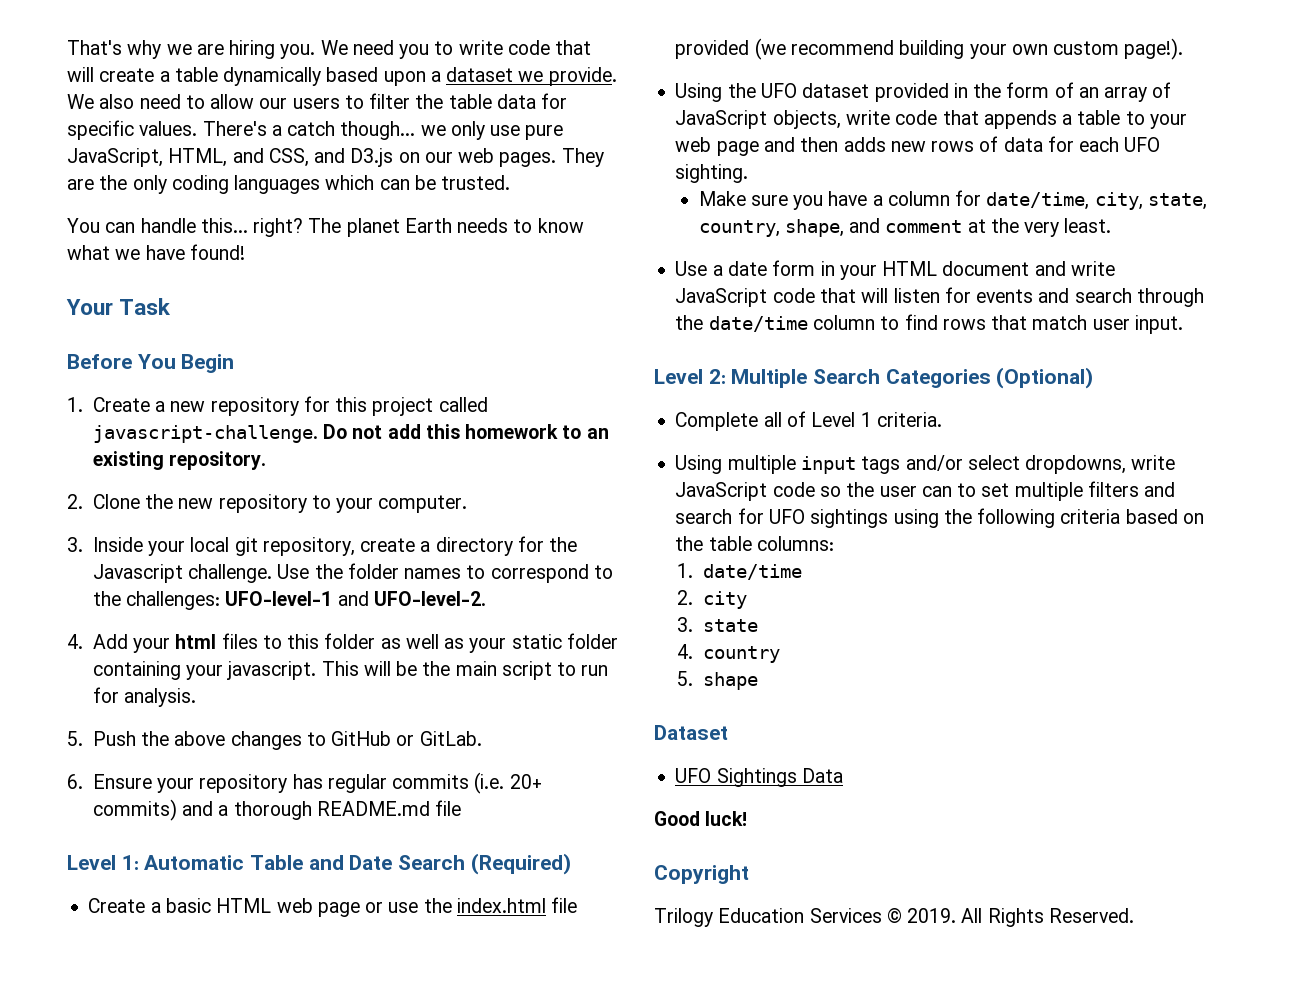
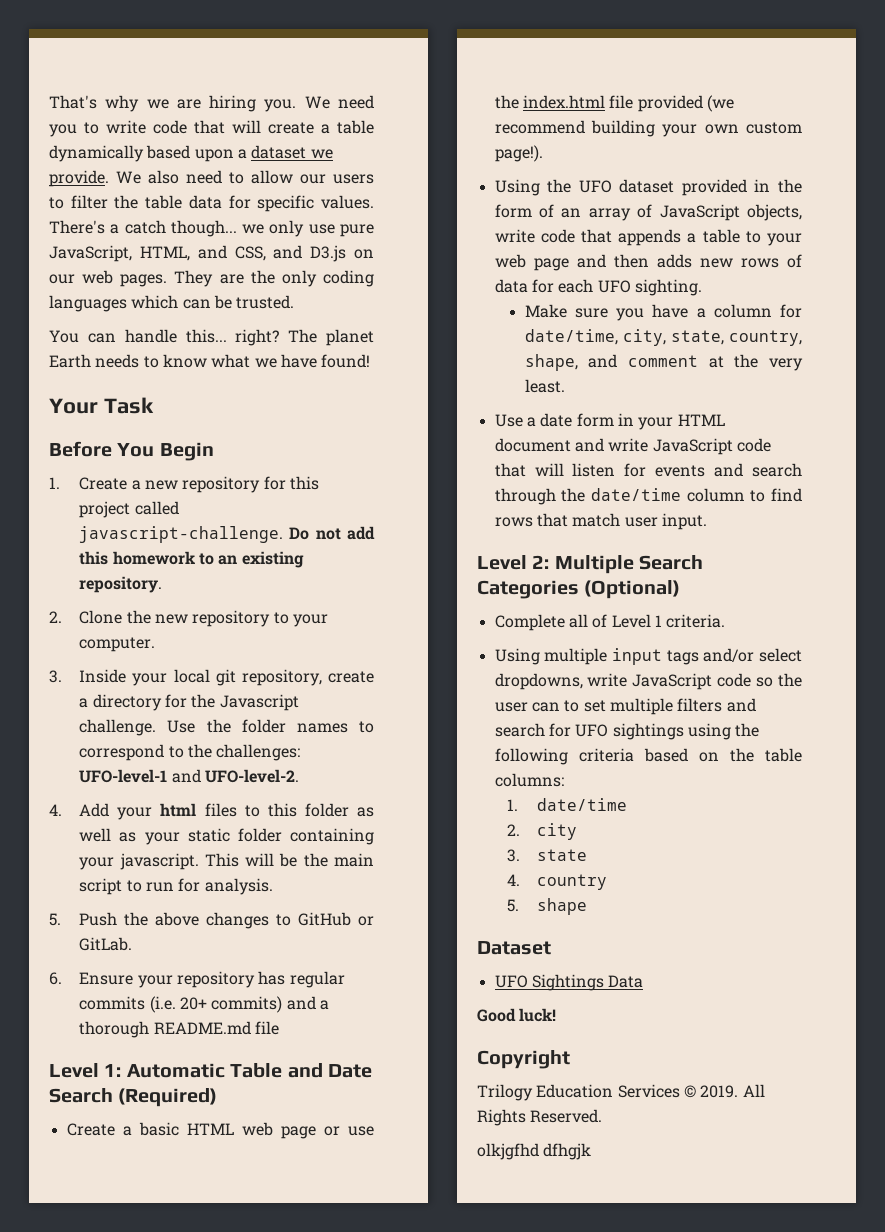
(1134, 915) none -> [477,1143,592,1160] // olkjgfhd dfhgjk

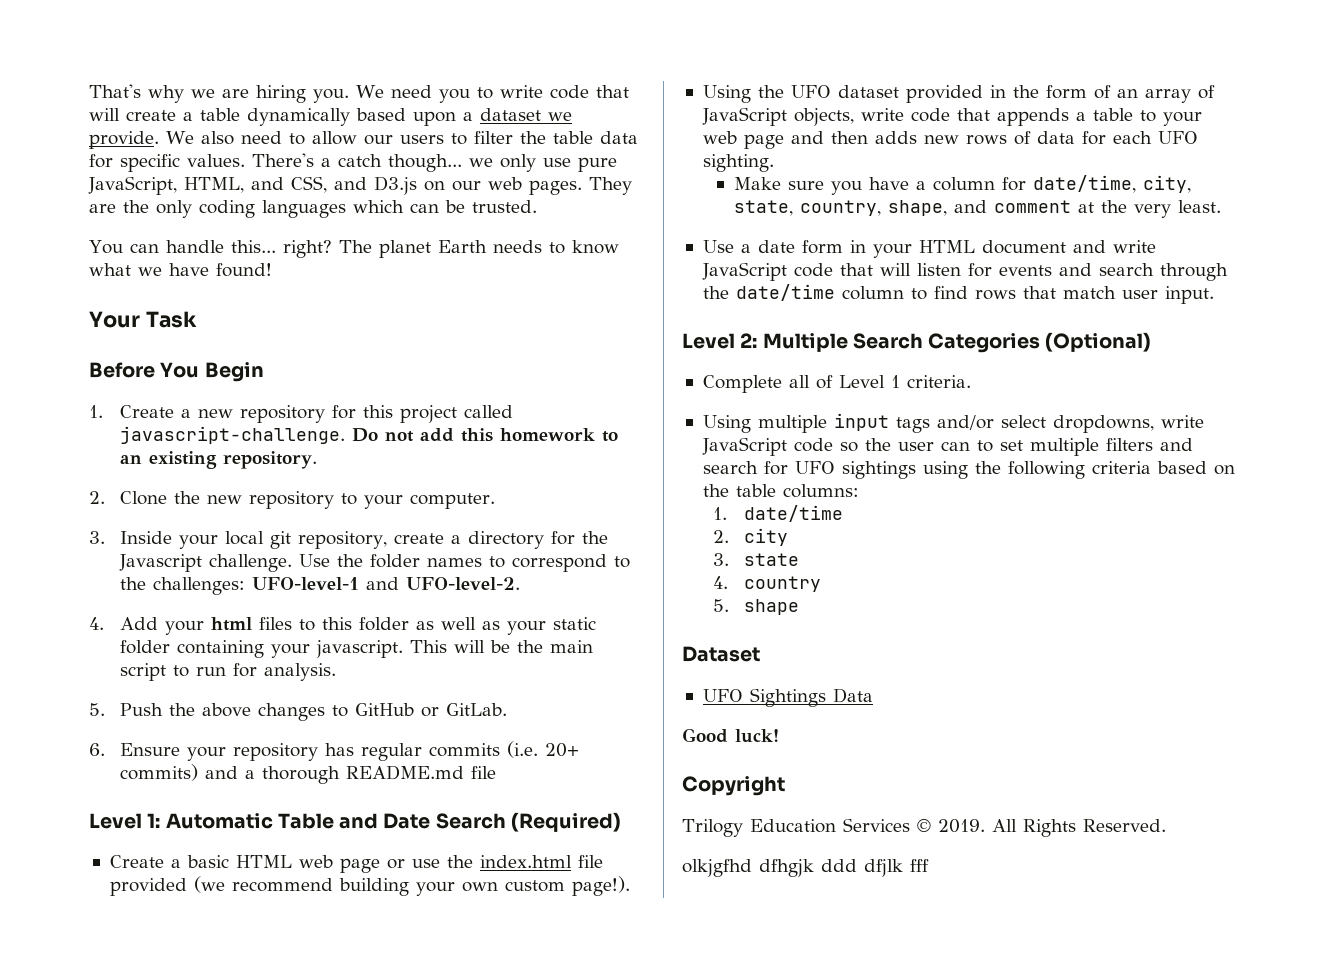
(592, 1151) none -> [821,859,929,877] ddd dfjlk fff

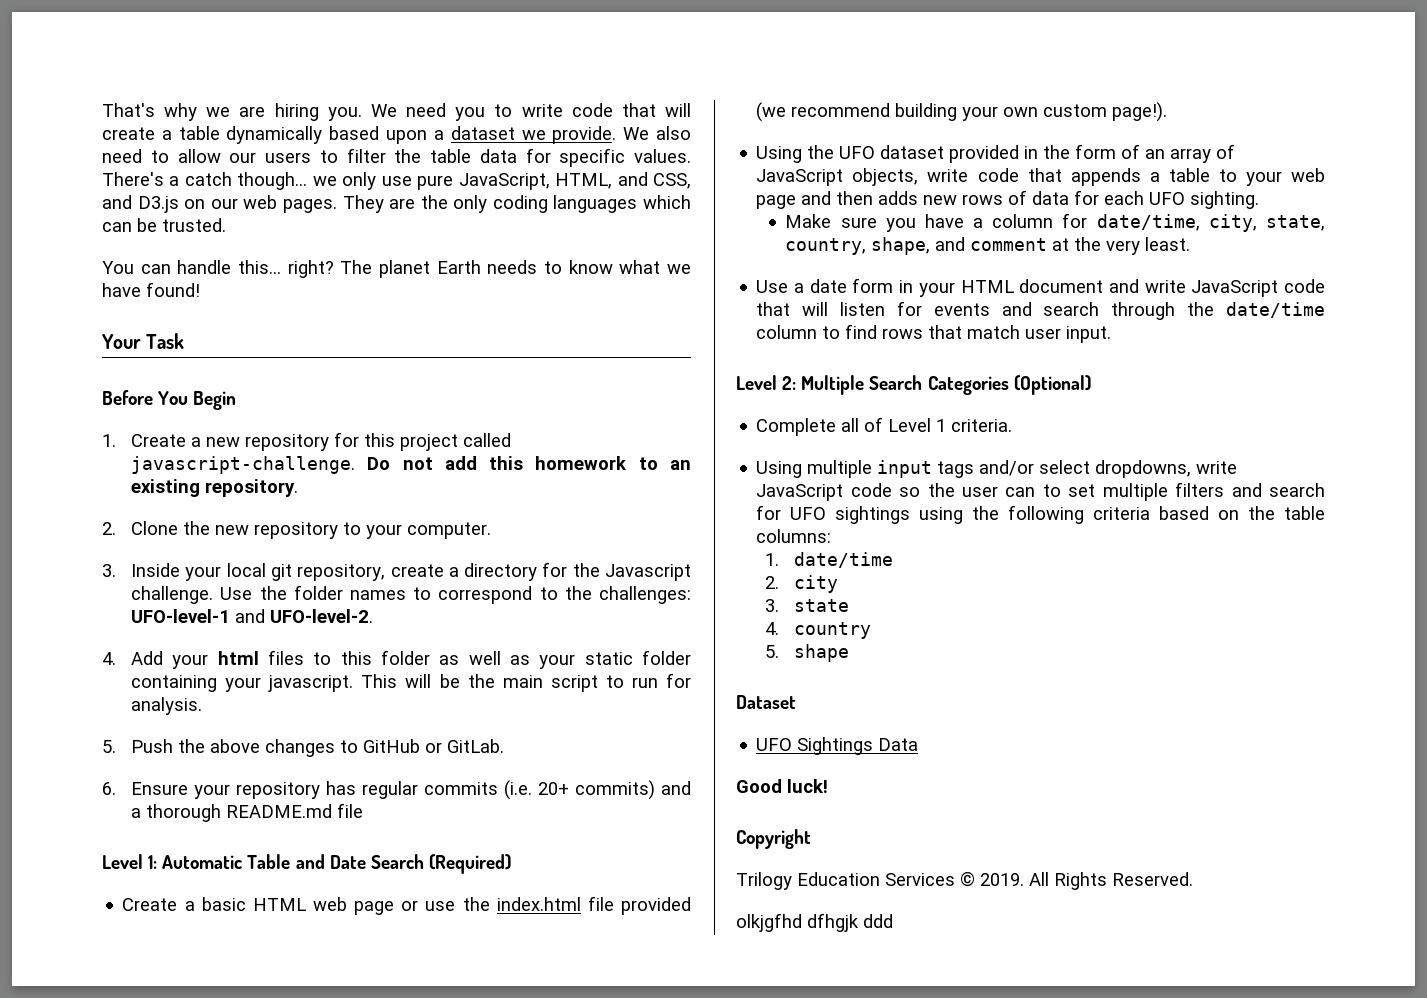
[864,859,929,877] dfjlk fff -> (893, 921) none

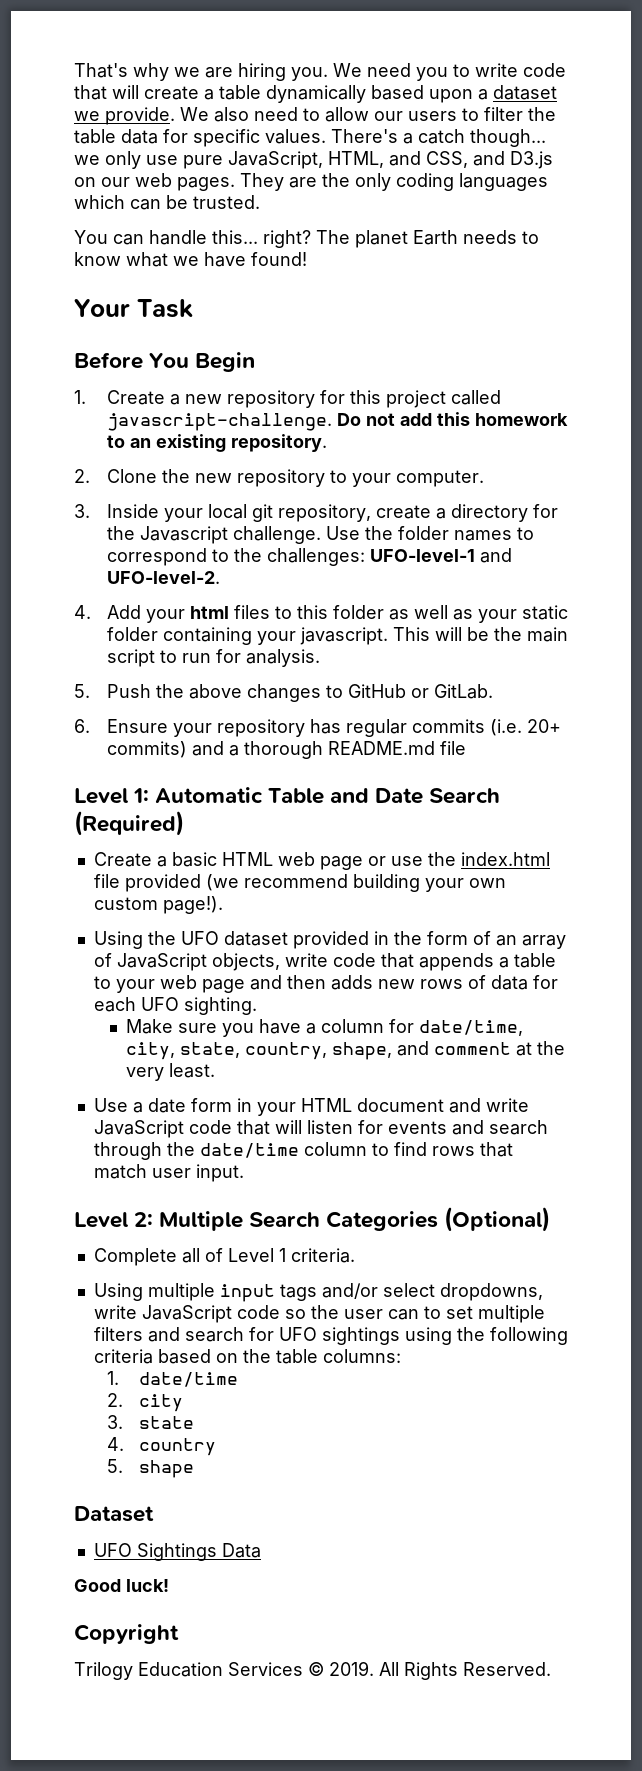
[736,913,893,932] // olkjgfhd dfhgjk ddd -> (551, 1669) none

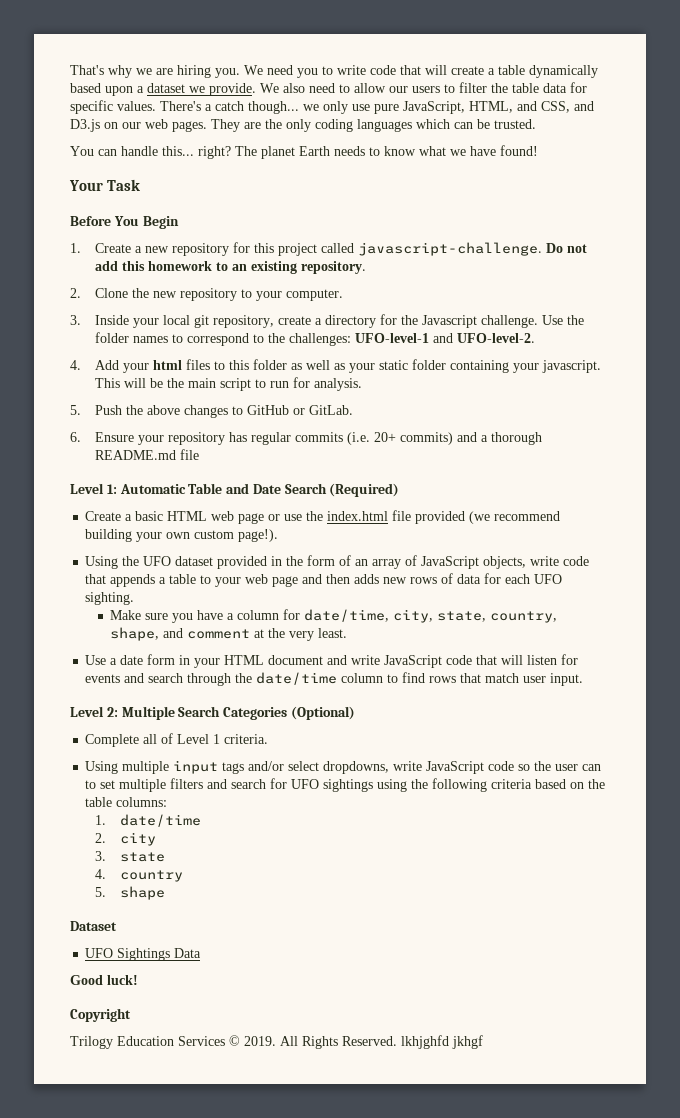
(551, 1669) none -> [401,1035,483,1049] lkhjghfd jkhgf

